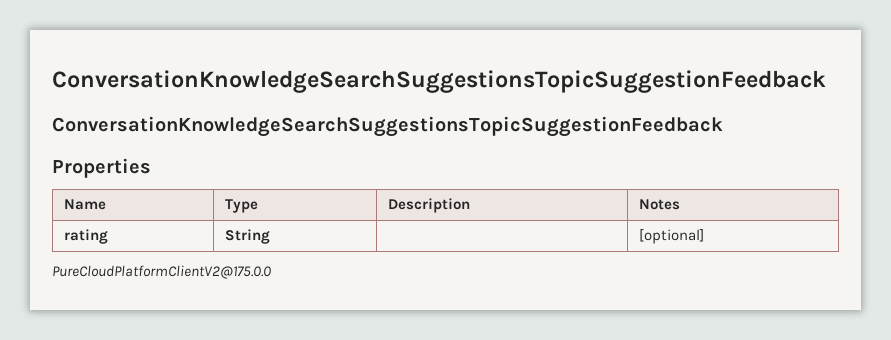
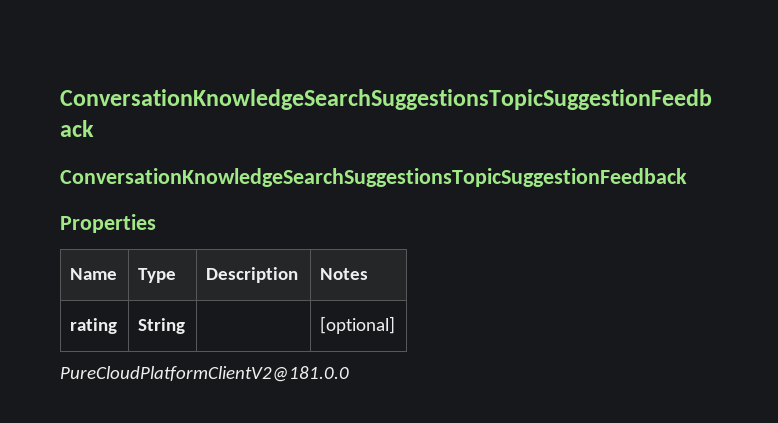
[52,265,272,279] PureCloudPlatformClientV2@175.0.0 -> [60,366,349,382] PureCloudPlatformClientV2@181.0.0

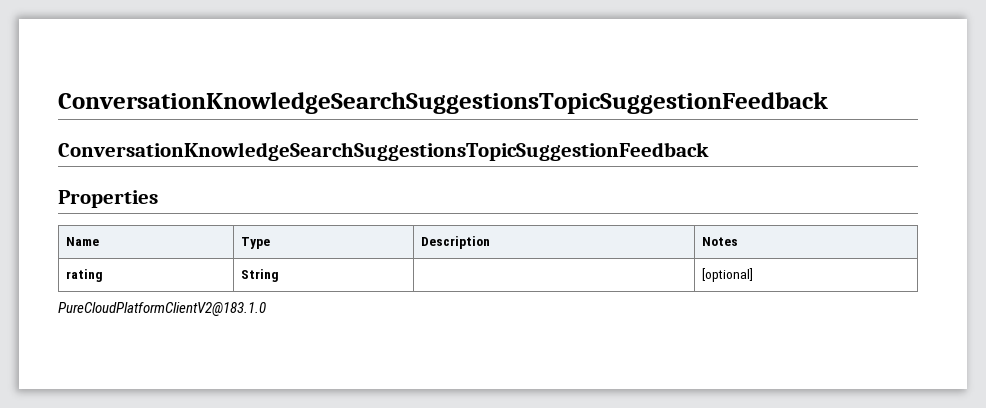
[60,366,349,382] PureCloudPlatformClientV2@181.0.0 -> [58,302,266,316] PureCloudPlatformClientV2@183.1.0

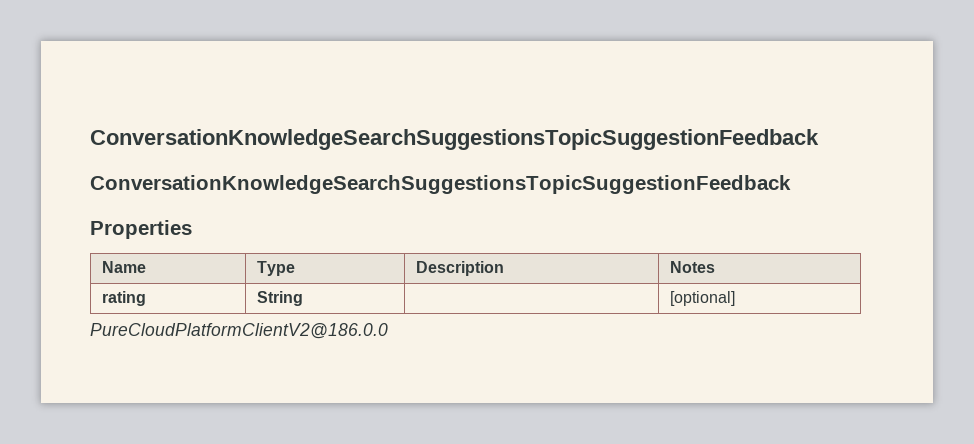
[58,302,266,316] PureCloudPlatformClientV2@183.1.0 -> [90,323,388,339] PureCloudPlatformClientV2@186.0.0

